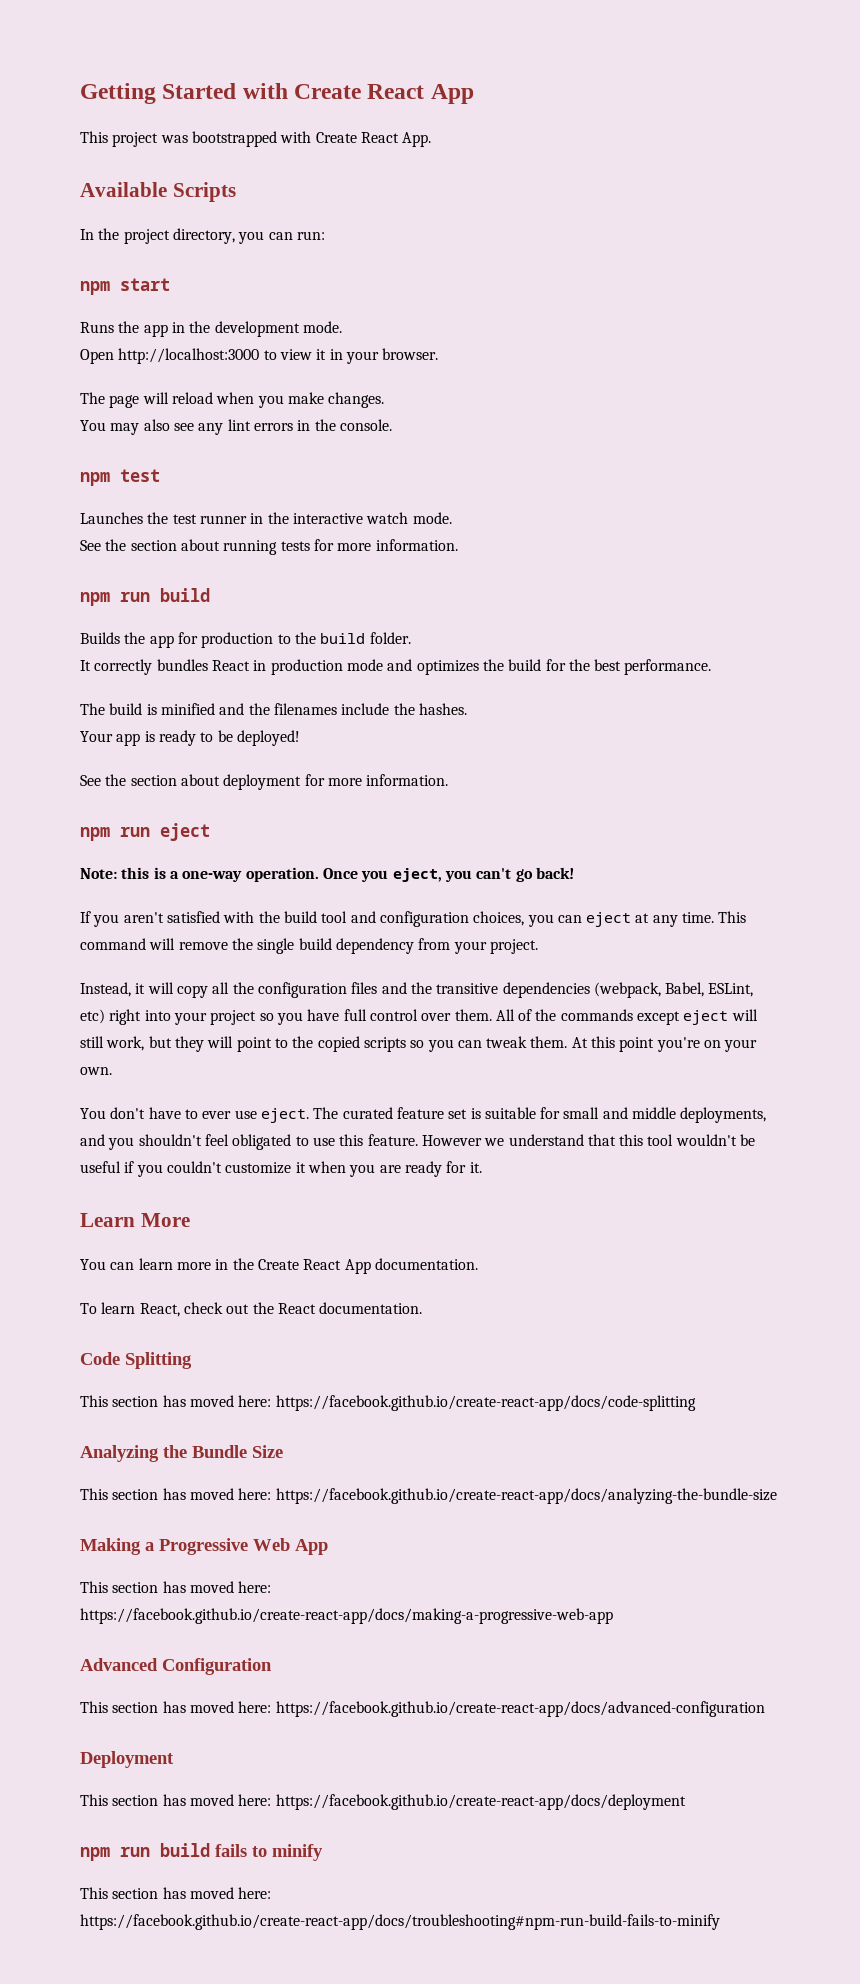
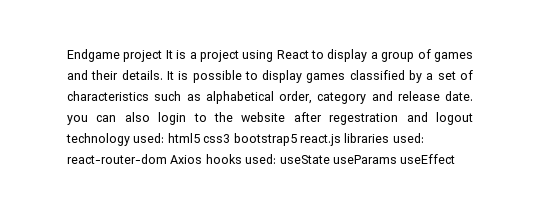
[80,83,474,104] [80,131,432,147] [80,182,236,202] [80,228,325,244] [80,278,170,295] [80,321,342,337] [80,348,439,364] [80,392,385,408] [80,419,392,435] [80,469,160,486] [80,512,452,524] [80,539,458,555] [80,588,210,606] [80,632,411,648] [80,659,712,675] [80,703,467,715] [80,730,300,746] [80,774,449,790] [80,823,210,841] [80,867,574,882] [80,911,747,927] [80,938,538,954] [80,982,754,998] [80,1009,758,1025] [80,1036,758,1052] [80,1067,112,1075] [80,1107,767,1123] [80,1134,756,1150] [80,1161,482,1177] [80,1213,190,1227] [80,1258,478,1274] [80,1302,423,1317] [80,1352,192,1369] [80,1395,696,1411] [80,1445,283,1462] [80,1488,777,1504] [80,1538,328,1555] [80,1581,272,1593] [80,1608,613,1624] [80,1658,272,1675] [80,1701,765,1717] [80,1751,174,1768] [80,1794,686,1810] [80,1843,323,1861] [80,1887,272,1899] [80,1914,720,1930] Getting Started with Create React App // This project was bootstrapped with Create React App. // Available Scripts // In the project directory, you can run: // npm start // Runs the app in the development mode. // Open http://localhost:3000 to view it in your browser. // The page will reload when you make changes. // You may also see any lint errors in the console. // npm test // Launches the test runner in the interactive watch mode. // See the section about running tests for more information. // npm run build // Builds the app for production to the build folder. // It correctly bundles React in production mode and optimizes the build for the best performance. // The build is minified and the filenames include the hashes. // Your app is ready to be deployed! // See the section about deployment for more information. // npm run eject // Note: this is a one-way operation. Once you eject, you can't go back! // If you aren't satisfied with the build tool and configuration choices, you can eject at any time. This command will remove the single build dependency from your project. // Instead, it will copy all the configuration files and the transitive dependencies (webpack, Babel, ESLint, etc) right into your project so you have full control over them. All of the commands except eject will still work, but they will point to the copied scripts so you can tweak them. At this point you're on your own. // You don't have to ever use eject. The curated feature set is suitable for small and middle deployments, and you shouldn't feel obligated to use this feature. However we understand that this tool wouldn't be useful if you couldn't customize it when you are ready for it. // Learn More // You can learn more in the Create React App documentation. // To learn React, check out the React documentation. // Code Splitting // This section has moved here: https://facebook.github.io/create-react-app/docs/code-splitting // Analyzing the Bundle Size // This section has moved here: https://facebook.github.io/create-react-app/docs/analyzing-the-bundle-size // Making a Progressive Web App // This section has moved here: https://facebook.github.io/create-react-app/docs/making-a-progressive-web-app // Advanced Configuration // This section has moved here: https://facebook.github.io/create-react-app/docs/advanced-configuration // Deployment // This section has moved here: https://facebook.github.io/create-react-app/docs/deployment // npm run build fails to minify // This section has moved here: https://facebook.github.io/create-react-app/docs/troubleshooting#npm-run-build-fails-to-minify -> [67,49,473,62] [67,70,474,83] [67,91,473,104] [67,112,473,125] [66,133,424,146] [67,154,456,164] Endgame project It is a project using React to display a group of games and their details. It is possible to display games classified by a set of characteristics such as alphabetical order, category and release date. you can also login to the website after regestration and logout technology used: html5 css3 bootstrap5 react.js libraries used: react-router-dom Axios hooks used: useState useParams useEffect

